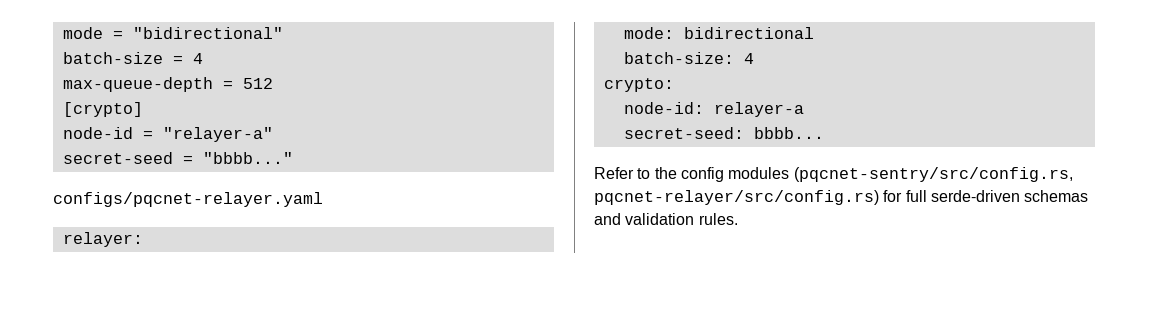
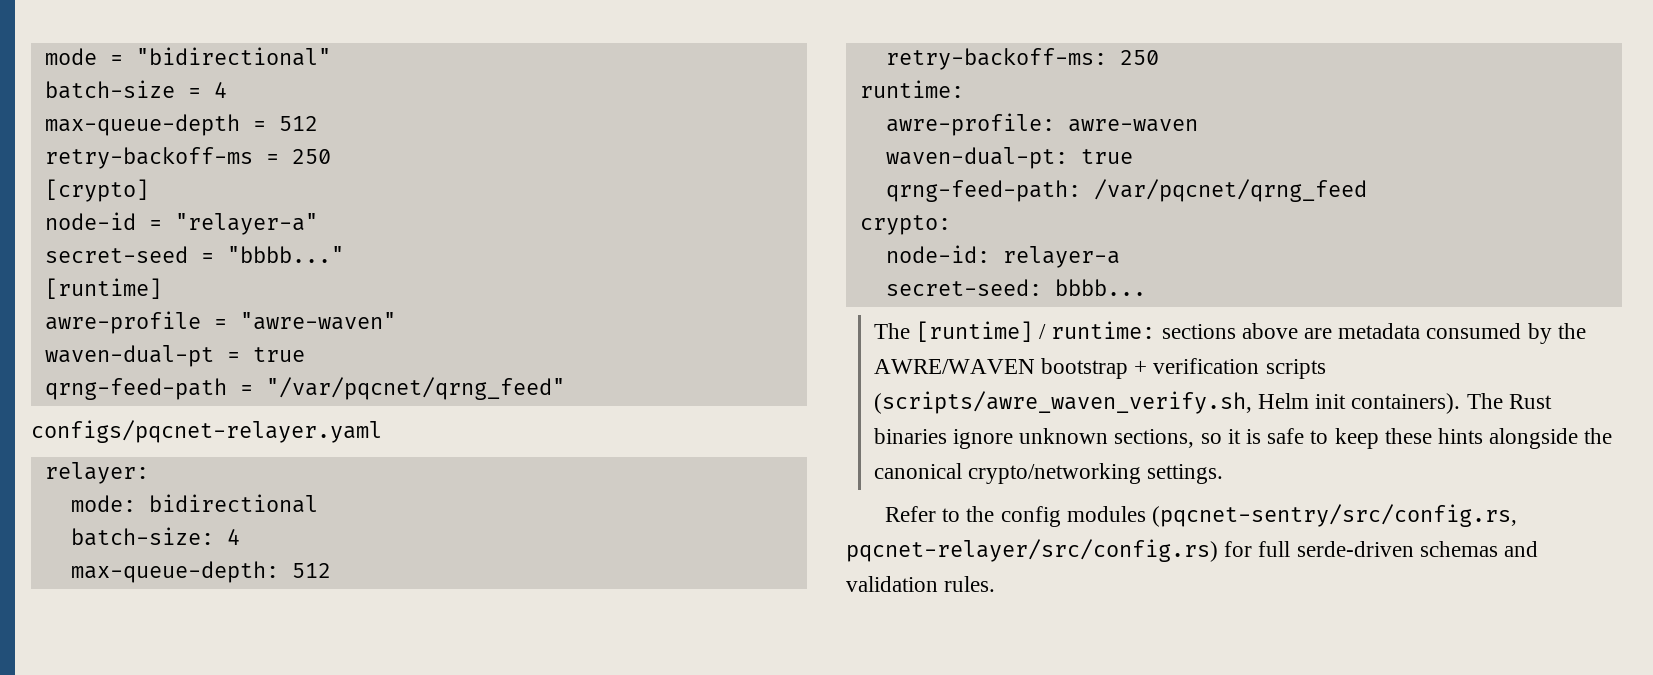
(273, 83) none -> [44,147,331,169] // retry-backoff-ms = 250
(293, 158) none -> [44,278,162,299] [44,311,396,334] [44,345,305,367] [44,377,565,400] // [runtime] // awre-profile = "awre-waven" // waven-dual-pt = true // qrng-feed-path = "/var/pqcnet/qrng_feed"
(754, 58) none -> [70,561,331,583] [885,48,1159,70] [859,80,964,98] [885,113,1198,136] [885,147,1133,169] [885,179,1367,202] // max-queue-depth: 512 // retry-backoff-ms: 250 // runtime: // awre-profile: awre-waven // waven-dual-pt: true // qrng-feed-path: /var/pqcnet/qrng_feed
(824, 133) none -> [873,321,1586,344] [873,358,1326,379] [873,391,1552,414] [873,428,1613,449] [873,463,1224,484] // The [runtime] / runtime: sections above are metadata consumed by the AWRE/WAVEN bootstrap + verification scripts (scripts/awre_waven_verify.sh, Helm init containers). The Rust binaries ignore unknown sections, so it is safe to keep these hints alongside the canonical crypto/networking settings.

